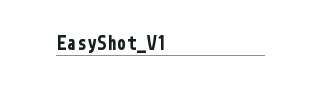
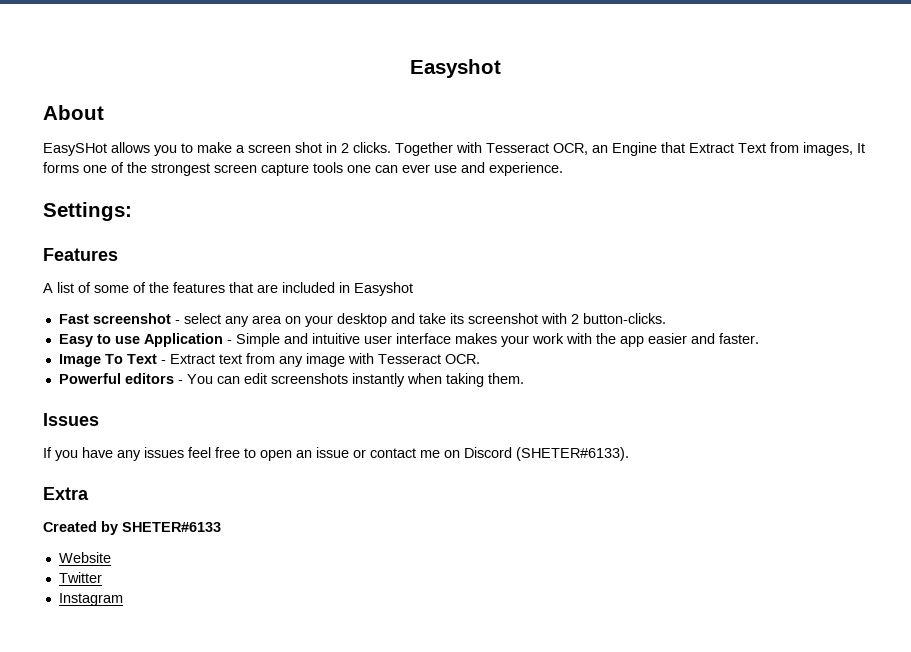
[56,35,166,53] EasyShot_V1 -> [410,59,501,78] [43,105,104,120] [43,142,865,156] [43,162,563,176] [43,202,132,221] [43,248,118,261] [43,282,413,296] [58,313,666,327] [58,333,759,347] [58,353,480,367] [58,373,524,387] [43,413,99,426] [43,447,629,461] [43,487,89,500] [43,521,221,535] [58,552,111,563] [58,572,102,583] [58,593,123,606] Easyshot // About // EasySHot allows you to make a screen shot in 2 clicks. Together with Tesseract OCR, an Engine that Extract Text from images, It forms one of the strongest screen capture tools one can ever use and experience. // Settings: // Features // A list of some of the features that are included in Easyshot // Fast screenshot - select any area on your desktop and take its screenshot with 2 button-clicks. // Easy to use Application - Simple and intuitive user interface makes your work with the app easier and faster. // Image To Text - Extract text from any image with Tesseract OCR. // Powerful editors - You can edit screenshots instantly when taking them. // Issues // If you have any issues feel free to open an issue or contact me on Discord (SHETER#6133). // Extra // Created by SHETER#6133 // Website // Twitter // Instagram

